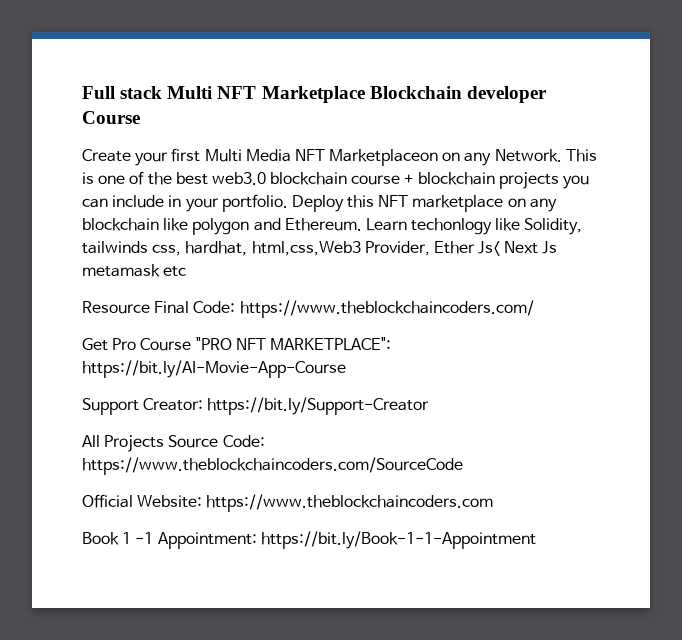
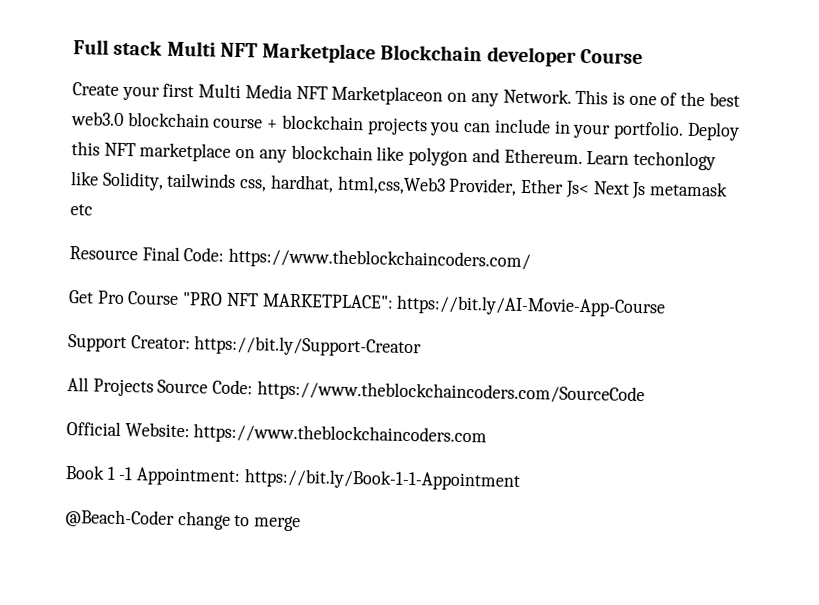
(536, 540) none -> [65,509,302,532] // @Beach-Coder change to merge

